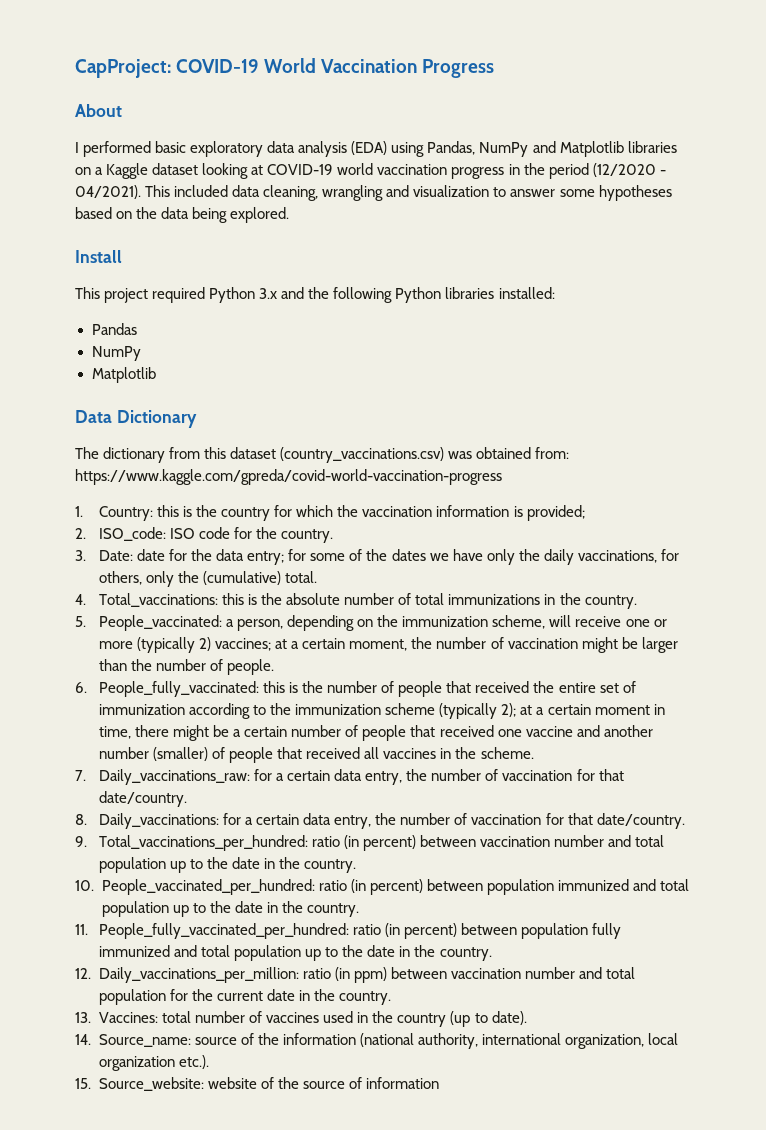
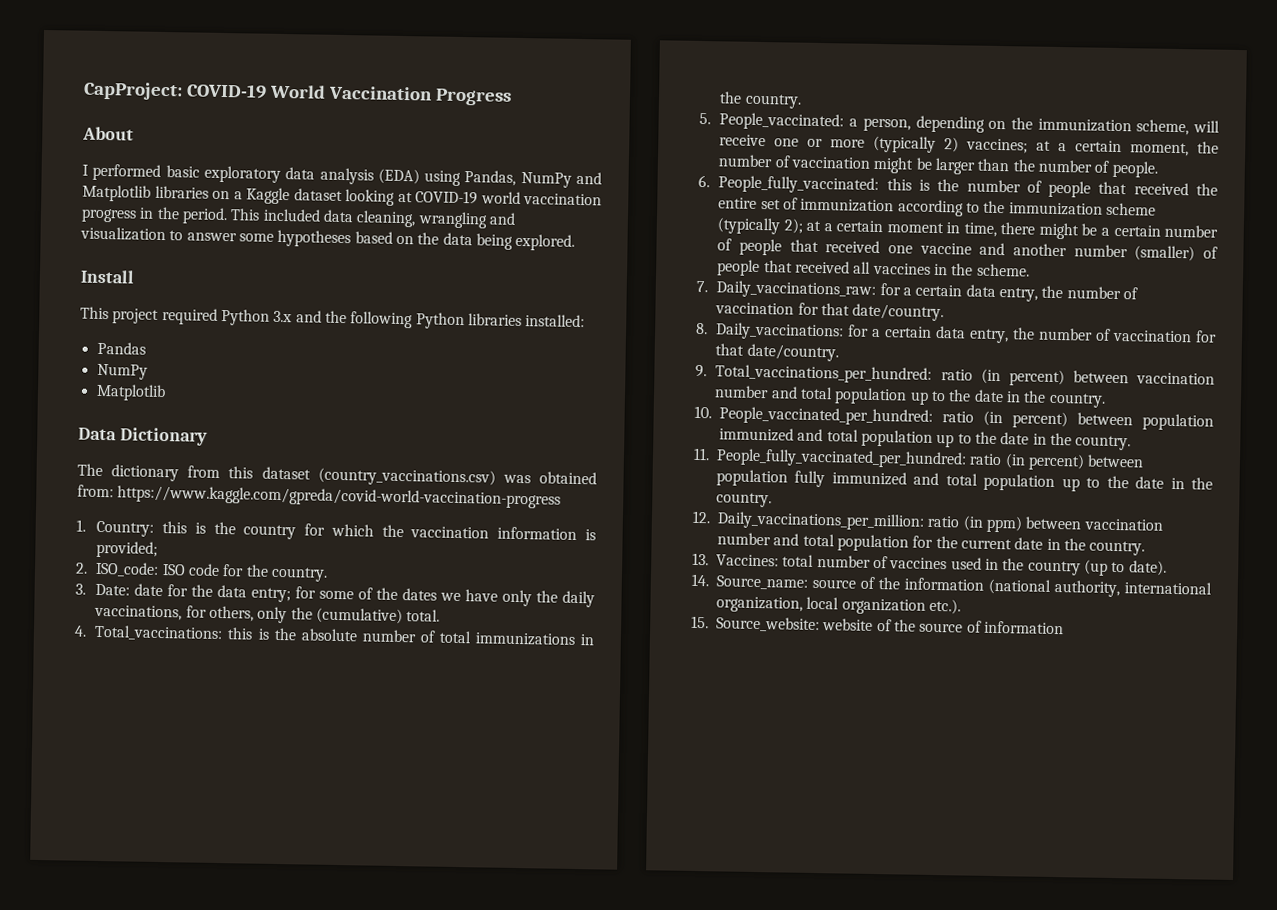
[548,163,666,179] [75,185,141,199] period (12/2020 - 04/2021). -> [181,207,228,225] period.

